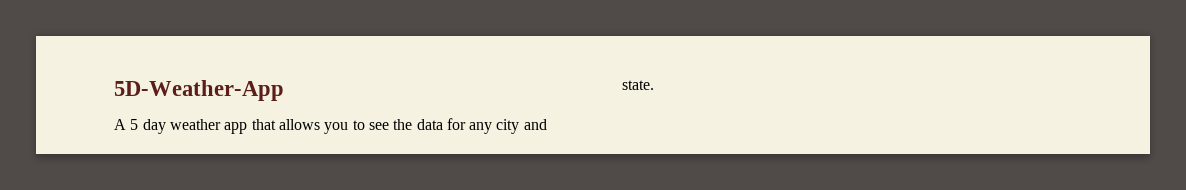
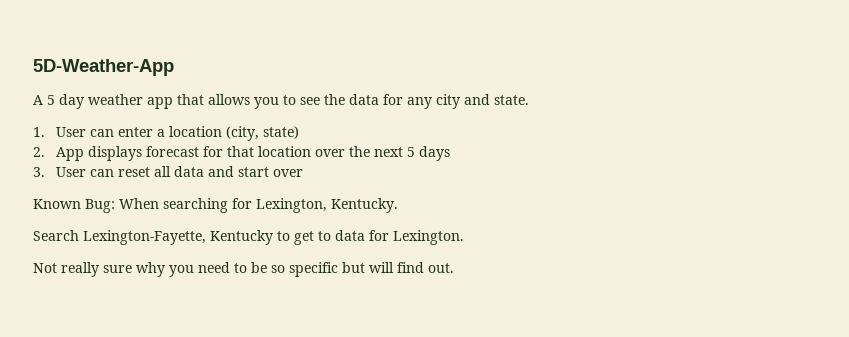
(654, 85) none -> [33,126,299,141] [33,146,450,161] [33,166,303,177] [33,198,398,213] [33,230,464,245] [33,262,454,277] // 1. User can enter a location (city, state) // 2. App displays forecast for that location over the next 5 days // 3. User can reset all data and start over // Known Bug: When searching for Lexington, Kentucky. // Search Lexington-Fayette, Kentucky to get to data for Lexington. // Not really sure why you need to be so specific but will find out.

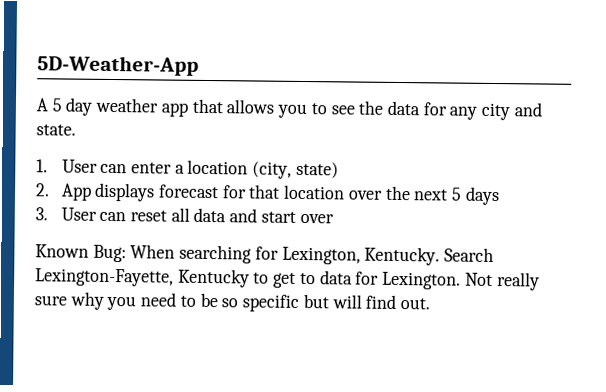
(398, 205) // -> (441, 256) none
(464, 237) // -> (462, 280) none

